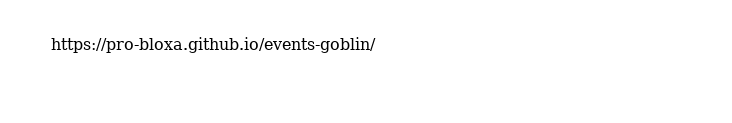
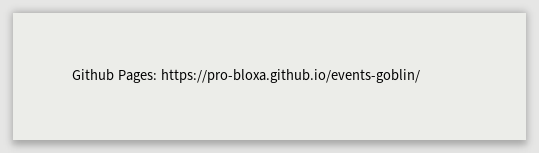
(51, 45) none -> [72,69,157,83] Github Pages:

